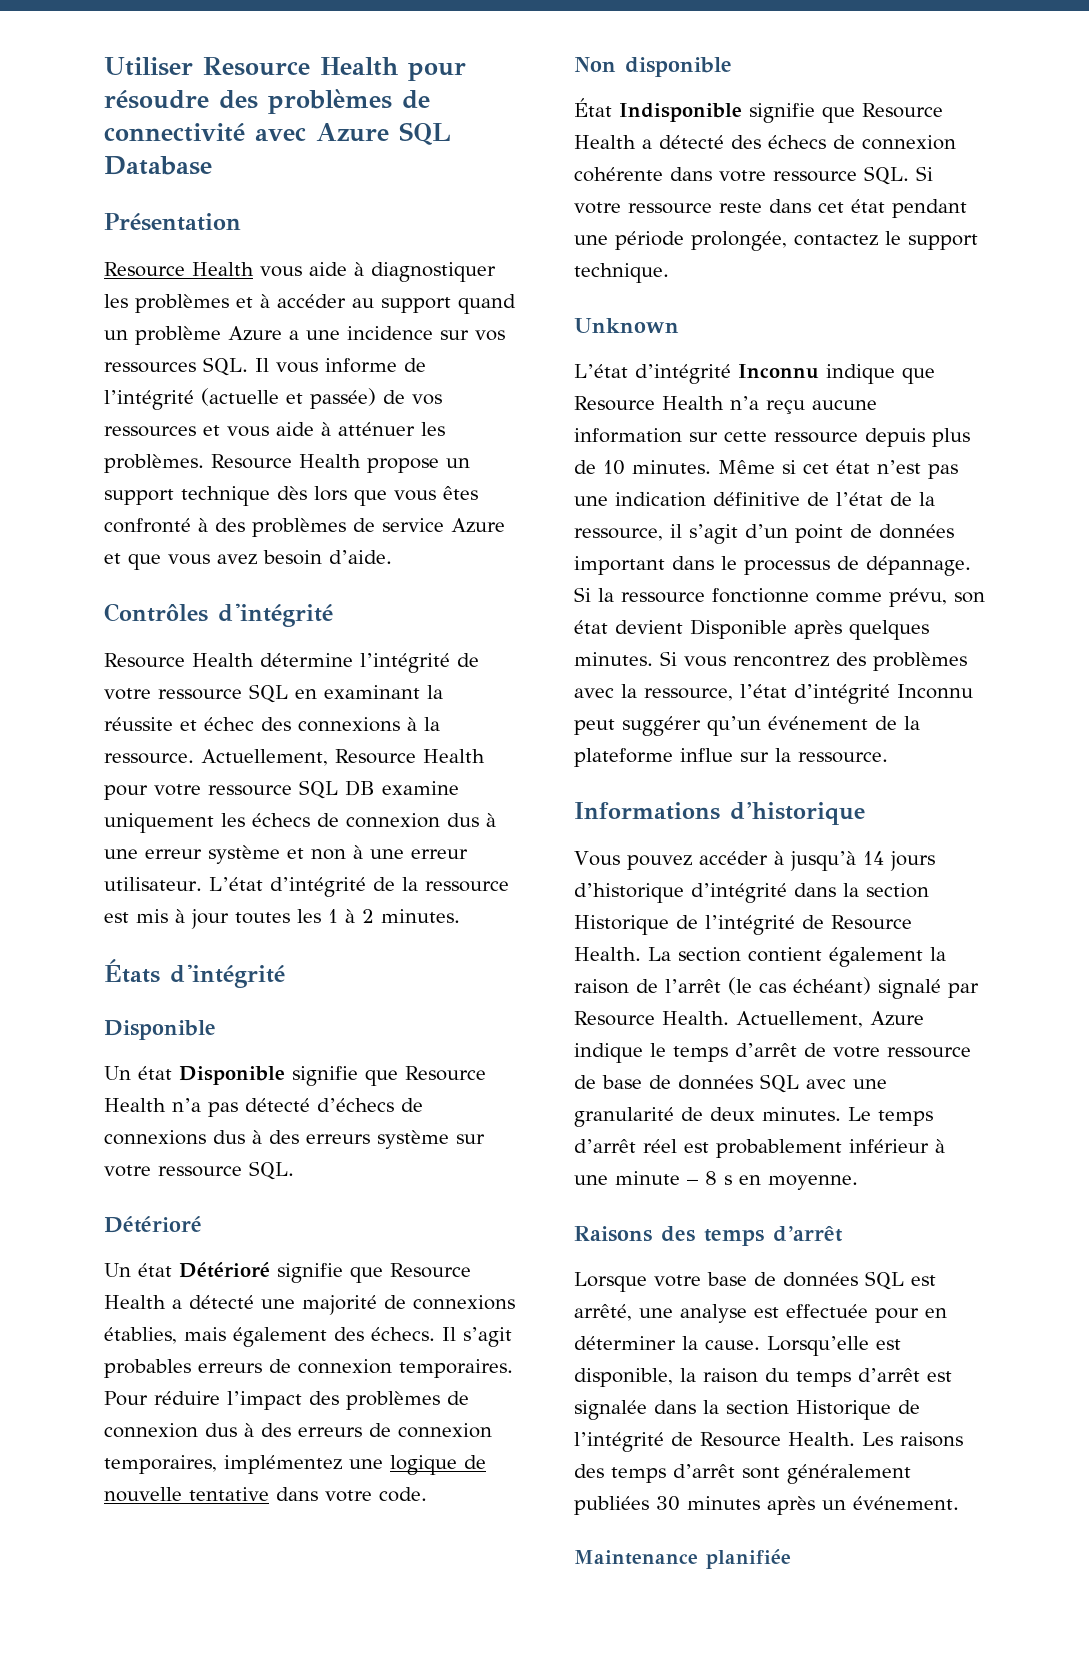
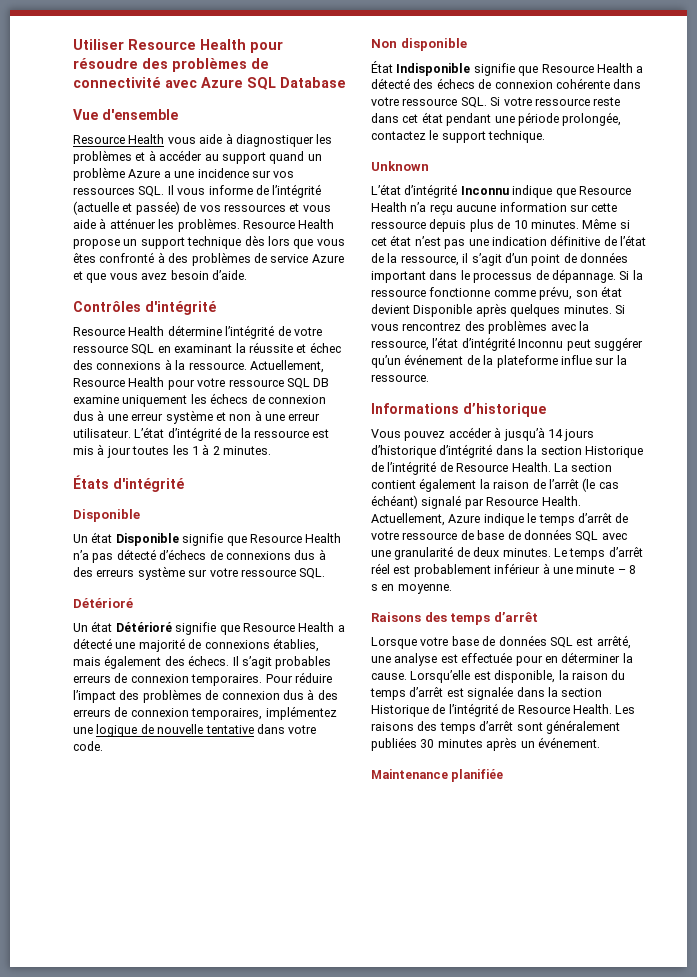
[104,213,241,231] Présentation -> [73,109,178,120] Vue d'ensemble

